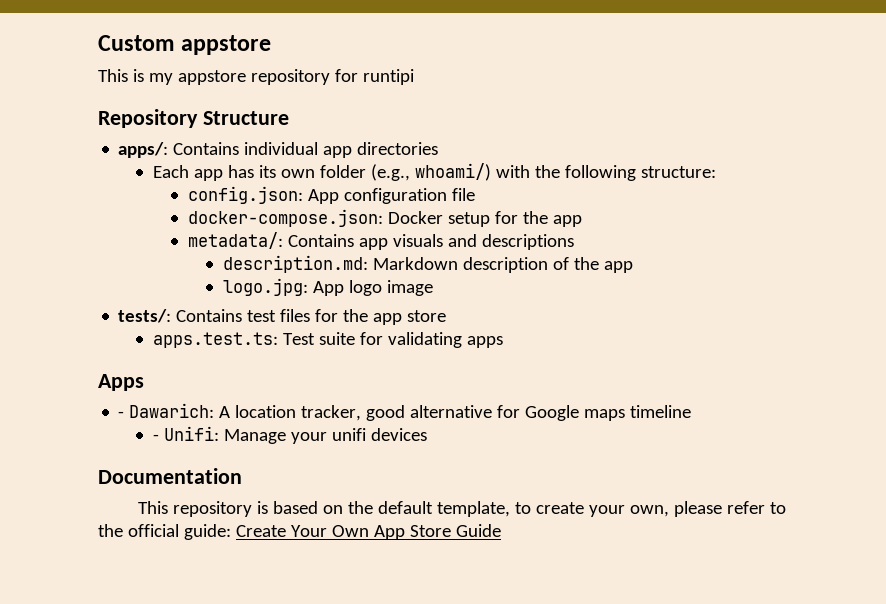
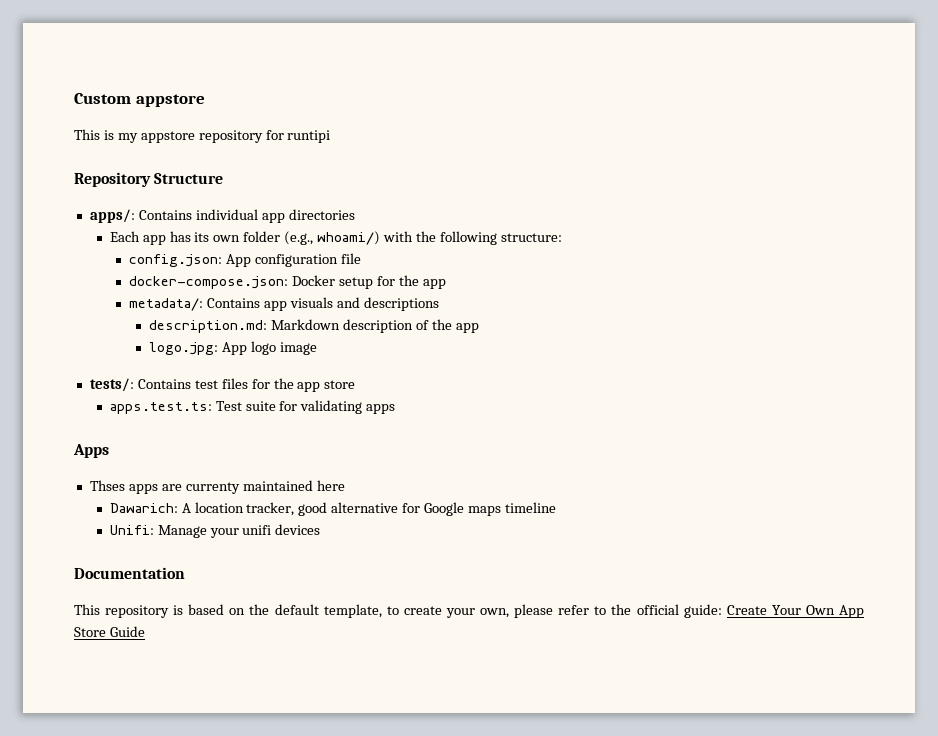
[118,411,125,418] - -> [89,480,345,494] Thses apps are currenty maintained here //
[153,434,160,441] - -> (556, 507) none

